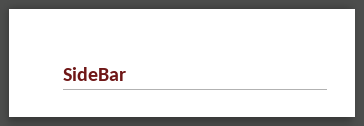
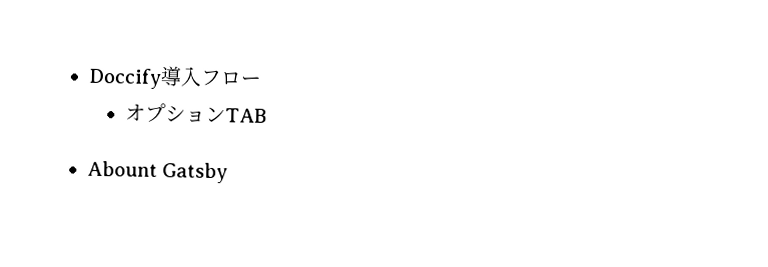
[63,67,126,81] SideBar -> [88,66,261,90] [124,102,267,123] [87,160,229,184] Doccify導入フロー // オプションTAB // Abount Gatsby

